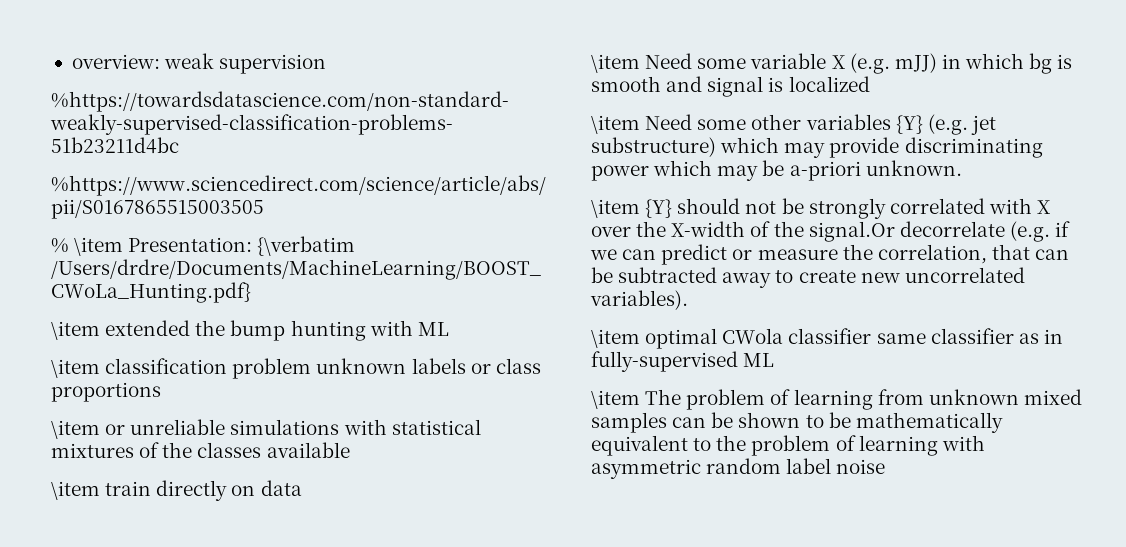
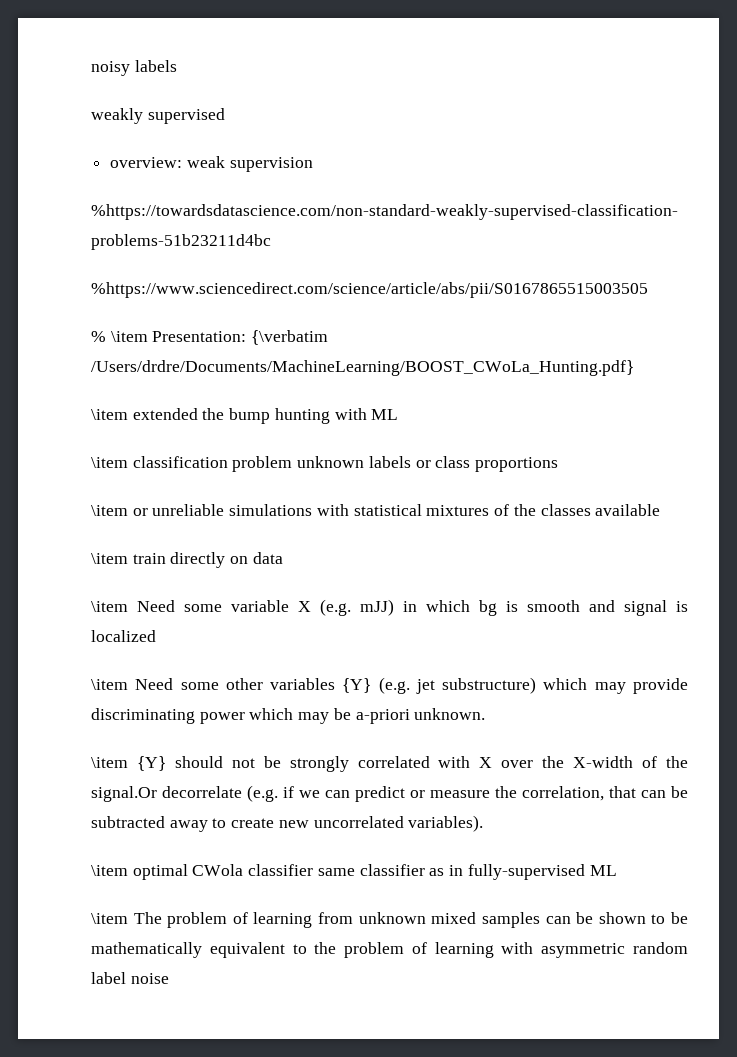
(71, 61) none -> [91,60,177,76] [91,108,225,124] noisy labels // weakly supervised //

